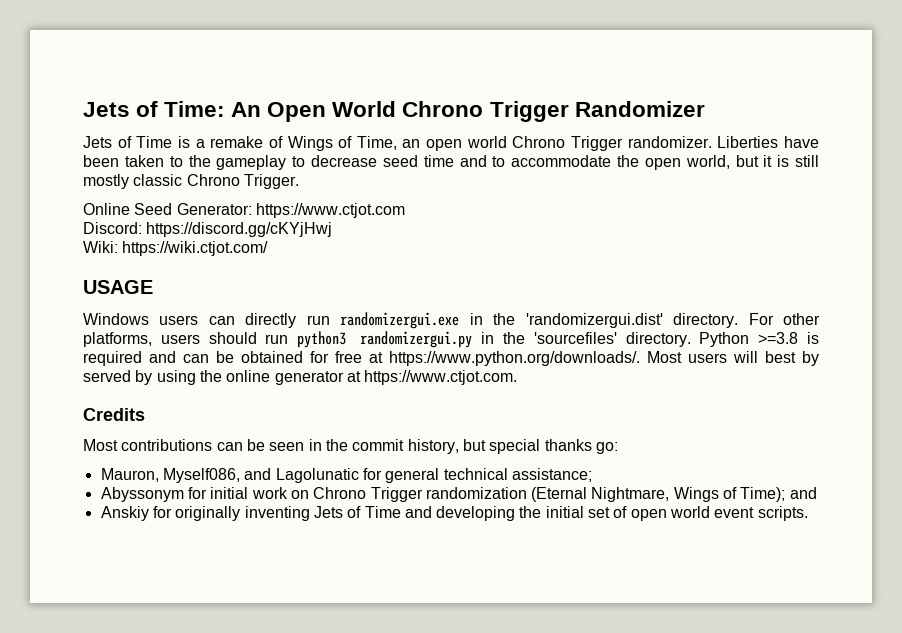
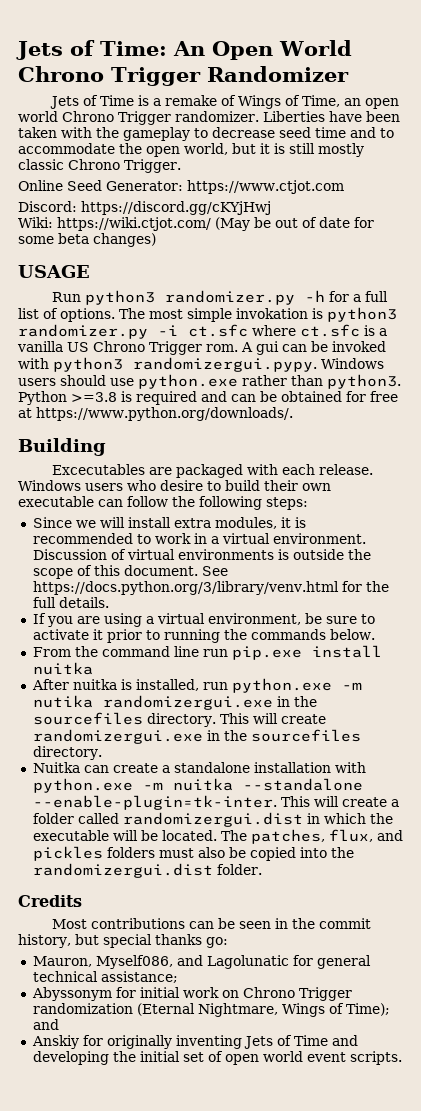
[169,156,183,167] to -> [61,127,92,138] with
[83,280,153,294] [83,312,821,329] [83,331,691,348] // USAGE // Windows users can directly run randomizergui.exe in the 'randomizergui.dist' directory. For other platforms, users should run python3 randomizergui.py in the 'sourcefiles' directory. -> [215,217,374,231] [18,233,156,247] [18,265,90,278] [52,290,389,305] [18,307,397,322] [18,324,387,339] [17,341,386,355] [18,357,384,372] [18,374,401,389] (May be out of date for some beta changes) // USAGE // Run python3 randomizer.py -h for a full list of options. The most simple invokation is python3 randomizer.py -i ct.sfc where ct.sfc is a vanilla US Chrono Trigger rom. A gui can be invoked with python3 randomizergui.pypy. Windows users should use python.exe rather than python3.
[647,351,819,366] [83,370,518,385] Most users will best by served by using the online generator at https://www.ctjot.com. -> [18,438,106,456] [52,464,374,478] [18,480,331,491] [18,496,308,510] [32,517,306,529] [32,533,366,544] [32,549,371,560] [32,565,228,579] [32,581,389,595] [32,597,109,608] [32,613,375,627] [32,629,375,643] [32,645,382,660] [32,662,93,675] [31,678,362,693] [32,695,317,710] [32,712,326,727] [32,729,361,744] [32,746,102,760] [32,762,366,773] [32,778,363,793] [32,795,399,810] [32,812,393,827] [32,829,403,844] [32,846,354,861] [32,863,262,878] // Building // Excecutables are packaged with each release. Windows users who desire to build their own executable can follow the following steps: // Since we will install extra modules, it is recommended to work in a virtual environment. Discussion of virtual environments is outside the scope of this document. See https://docs.python.org/3/library/venv.html for the full details. // If you are using a virtual environment, be sure to activate it prior to running the commands below. // From the command line run pip.exe install nuitka // After nuitka is installed, run python.exe -m nutika randomizergui.exe in the sourcefiles directory. This will create randomizergui.exe in the sourcefiles directory. // Nuitka can create a standalone installation with python.exe -m nuitka --standalone --enable-plugin=tk-inter. This will create a folder called randomizergui.dist in which the executable will be located. The patches, flux, and pickles folders must also be copied into the randomizergui.dist folder.

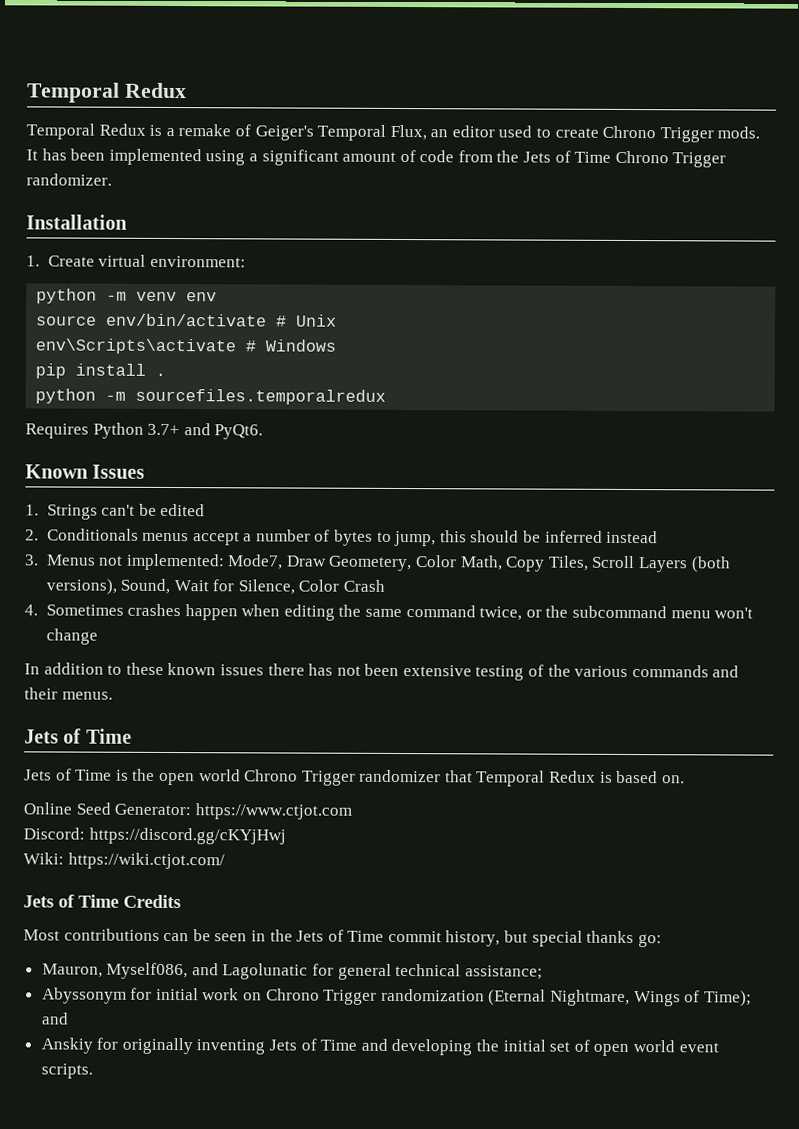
[16,40,352,60] [18,66,349,86] [50,95,400,109] [18,111,400,125] [18,127,394,141] [18,143,364,157] [18,159,181,173] Jets of Time: An Open World Chrono Trigger Randomizer // Jets of Time is a remake of Wings of Time, an open world Chrono Trigger randomizer. Liberties have been taken with the gameplay to decrease seed time and to accommodate the open world, but it is still mostly classic Chrono Trigger. -> [27,82,187,103] [26,123,761,143] [26,148,727,168] [26,173,112,186] [26,214,127,230] [26,254,246,268] [36,288,218,304] [36,313,338,327] [35,338,337,355] [35,363,167,379] [35,388,387,405] [25,422,264,440] [25,464,146,479] [25,503,206,520] [25,528,659,547] [24,553,731,573] [45,578,386,595] [24,603,754,621] [45,628,98,645] [24,662,740,681] [24,687,113,700] [24,728,132,744] [24,768,685,787] Temporal Redux // Temporal Redux is a remake of Geiger's Temporal Flux, an editor used to create Chrono Trigger mods. It has been implemented using a significant amount of code from the Jets of Time Chrono Trigger randomizer. // Installation // 1. Create virtual environment: // python -m venv env // source env/bin/activate # Unix // env\Scripts\activate # Windows // pip install . // python -m sourcefiles.temporalredux // Requires Python 3.7+ and PyQt6. // Known Issues // 1. Strings can't be edited // 2. Conditionals menus accept a number of bytes to jump, this should be inferred instead // 3. Menus not implemented: Mode7, Draw Geometery, Color Math, Copy Tiles, Scroll Layers (both versions), Sound, Wait for Silence, Color Crash // 4. Sometimes crashes happen when editing the same command twice, or the subcommand menu won't change // In addition to these known issues there has not been extensive testing of the various commands and their menus. // Jets of Time // Jets of Time is the open world Chrono Trigger randomizer that Temporal Redux is based on.
[215,217,374,231] [18,233,156,247] [18,265,90,278] [52,290,389,305] [18,307,397,322] [18,324,387,339] [17,341,386,355] [18,357,384,372] [18,374,401,389] [18,391,398,405] [18,407,293,421] [18,438,106,456] [52,464,374,478] [18,480,331,491] [18,496,308,510] [32,517,306,529] [32,533,366,544] [32,549,371,560] [32,565,228,579] [32,581,389,595] [32,597,109,608] [32,613,375,627] [32,629,375,643] [32,645,382,660] [32,662,93,675] [31,678,362,693] [32,695,317,710] [32,712,326,727] [32,729,361,744] [32,746,102,760] [32,762,366,773] [32,778,363,793] [32,795,399,810] [32,812,393,827] [32,829,403,844] [32,846,354,861] [32,863,262,878] (May be out of date for some beta changes) // USAGE // Run python3 randomizer.py -h for a full list of options. The most simple invokation is python3 randomizer.py -i ct.sfc where ct.sfc is a vanilla US Chrono Trigger rom. A gui can be invoked with python3 randomizergui.pypy. Windows users should use python.exe rather than python3. Python >=3.8 is required and can be obtained for free at https://www.python.org/downloads/. // Building // Excecutables are packaged with each release. Windows users who desire to build their own executable can follow the following steps: // Since we will install extra modules, it is recommended to work in a virtual environment. Discussion of virtual environments is outside the scope of this document. See https://docs.python.org/3/library/venv.html for the full details. // If you are using a virtual environment, be sure to activate it prior to running the commands below. // From the command line run pip.exe install nuitka // After nuitka is installed, run python.exe -m nutika randomizergui.exe in the sourcefiles directory. This will create randomizergui.exe in the sourcefiles directory. // Nuitka can create a standalone installation with python.exe -m nuitka --standalone --enable-plugin=tk-inter. This will create a folder called randomizergui.dist in which the executable will be located. The patches, flux, and pickles folders must also be copied into the randomizergui.dist folder. // -> [23,894,119,908] // Jets of Time
(316, 923) none -> [296,929,385,942] Jets of Time

